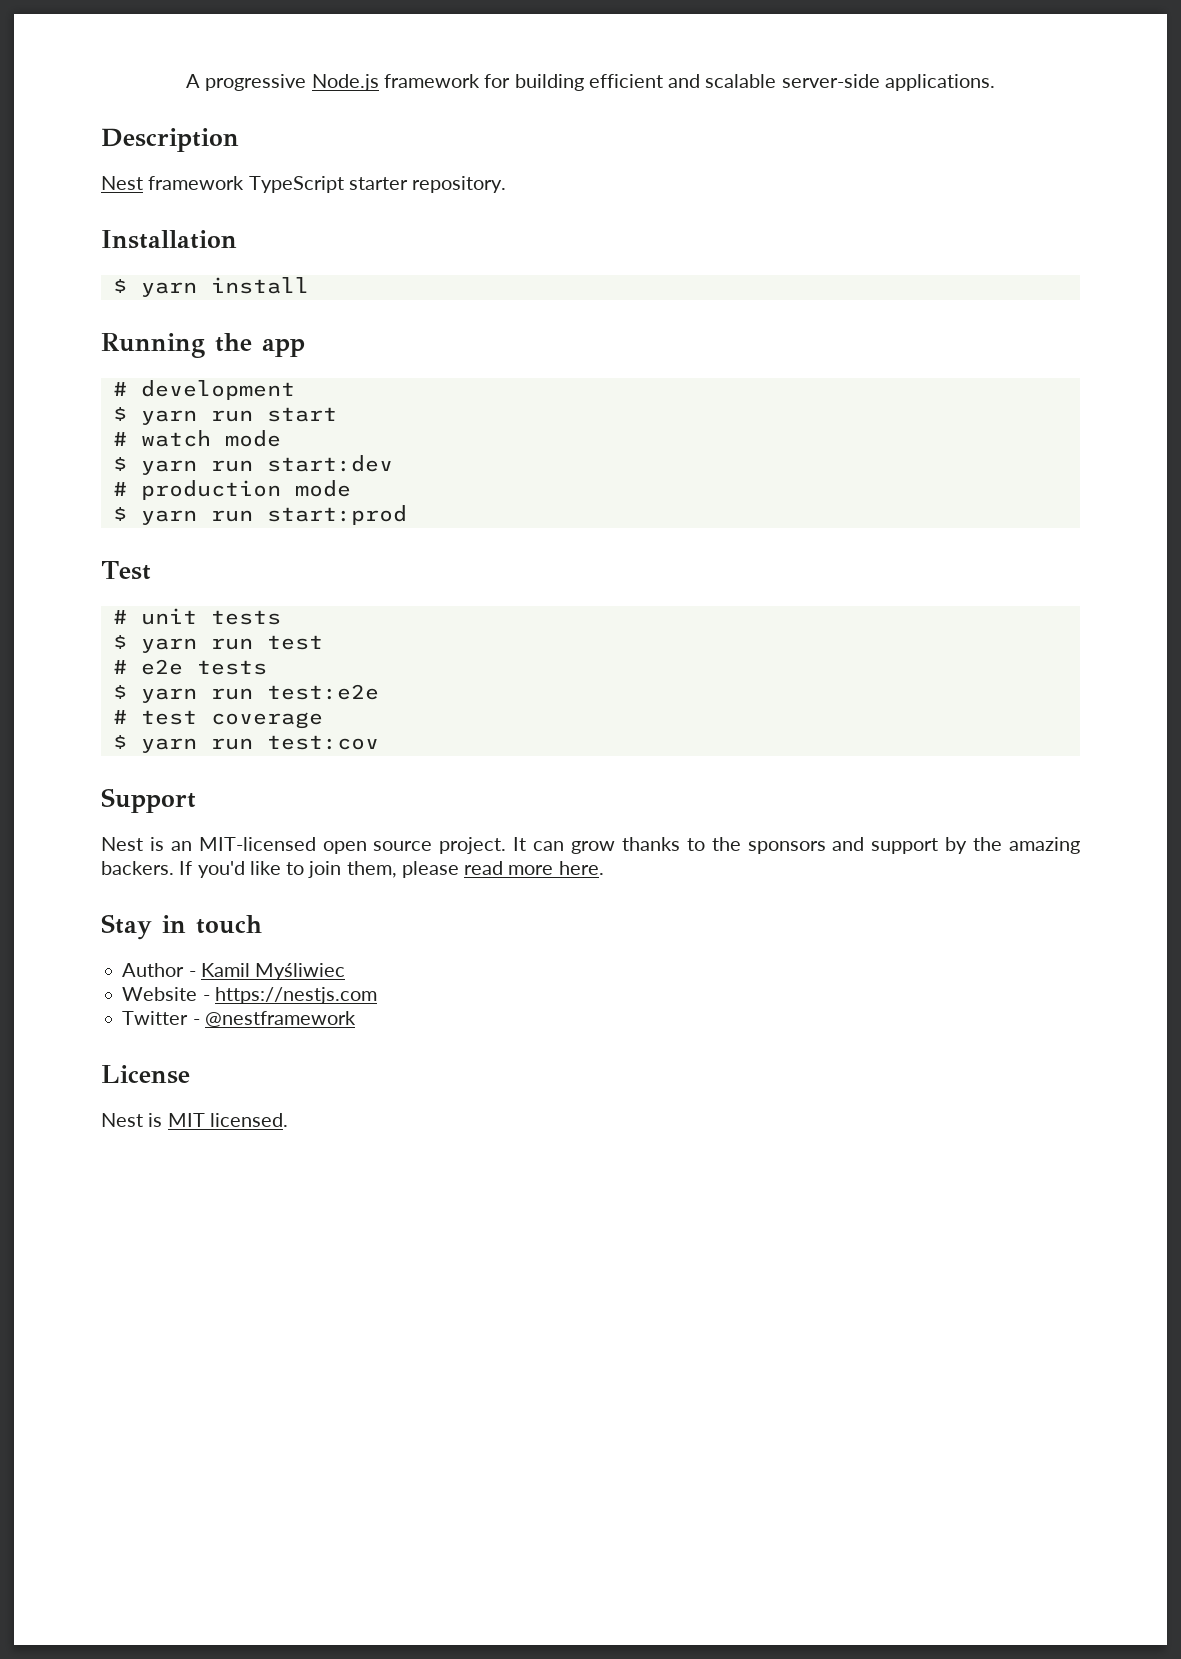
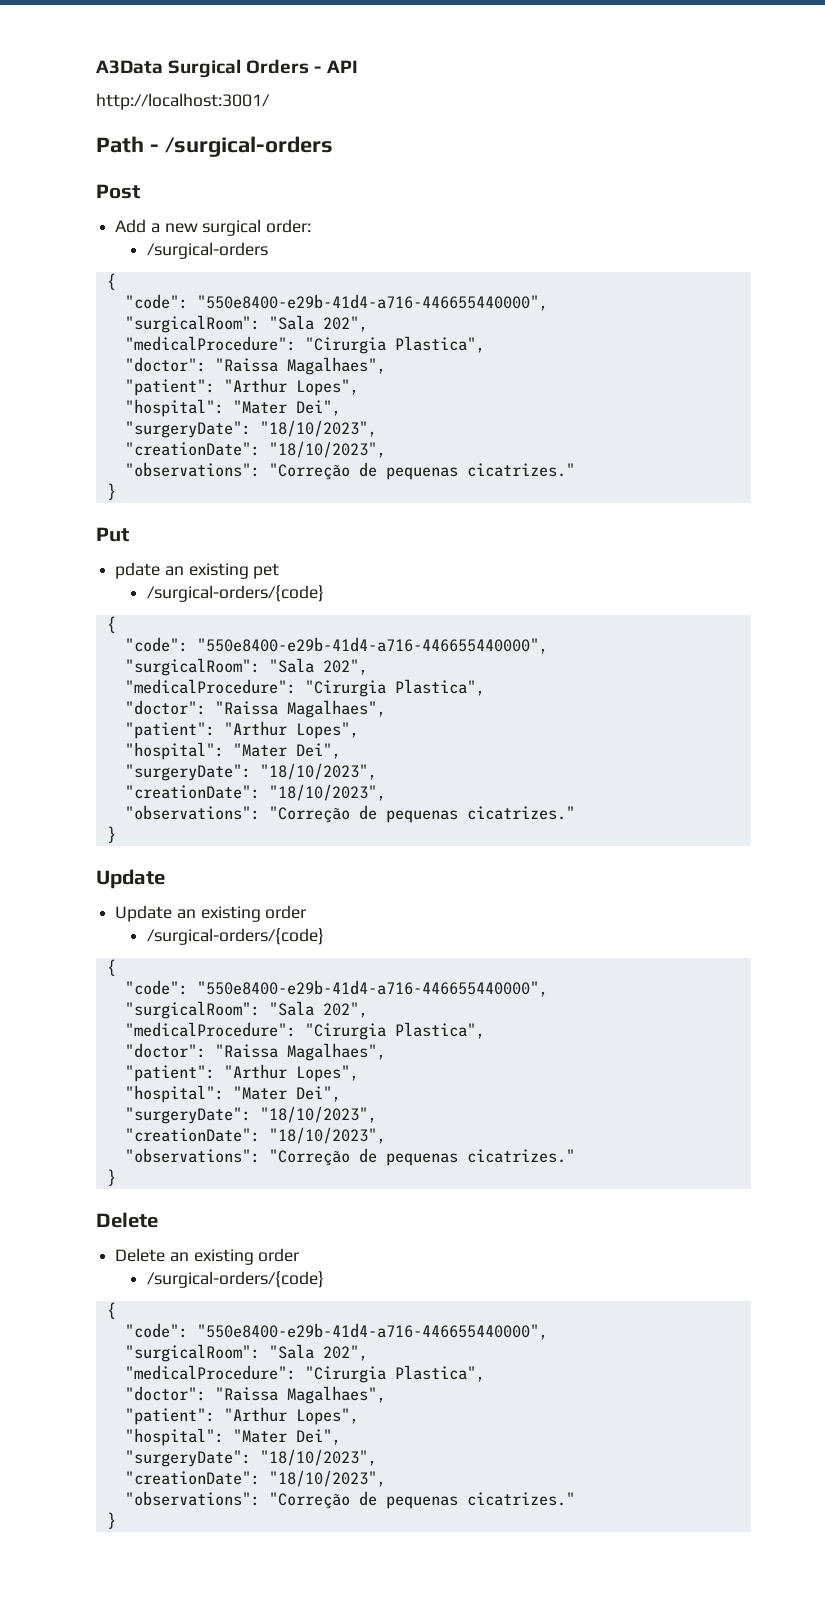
[186,74,995,91] [101,128,239,152] [101,176,507,193] [101,230,237,249] [112,277,309,297] [101,333,305,358] [112,380,295,400] [112,407,337,425] [112,430,281,447] [112,455,393,475] [112,480,351,500] [112,505,407,525] [101,561,151,580] [112,608,281,625] [112,635,323,653] [112,659,267,675] [112,684,379,703] [112,710,323,729] [112,735,379,753] [101,788,196,813] [101,837,1081,854] [101,861,604,878] [101,914,262,940] [122,963,346,980] [122,987,377,1004] [122,1011,356,1027] [101,1065,190,1084] [101,1113,288,1127] A progressive Node.js framework for building efficient and scalable server-side applications. // Description // Nest framework TypeScript starter repository. // Installation // $ yarn install // Running the app // # development // $ yarn run start // # watch mode // $ yarn run start:dev // # production mode // $ yarn run start:prod // Test // # unit tests // $ yarn run test // # e2e tests // $ yarn run test:e2e // # test coverage // $ yarn run test:cov // Support // Nest is an MIT-licensed open source project. It can grow thanks to the sponsors and support by the amazing backers. If you'd like to join them, please read more here. // Stay in touch // Author - Kamil Myśliwiec // Website - https://nestjs.com // Twitter - @nestframework // License // Nest is MIT licensed. -> [96,59,358,78] [96,93,270,110] [96,136,333,157] [96,184,140,199] [115,219,312,236] [147,242,269,259] [106,273,116,290] [124,294,548,311] [124,315,368,333] [124,336,485,354] [124,357,386,375] [124,378,359,396] [124,399,341,417] [124,420,377,438] [124,441,386,458] [124,462,575,480] [106,483,116,500] [96,527,129,542] [115,562,280,579] [147,585,325,602] [106,616,116,633] [124,637,548,654] [124,658,368,676] [124,679,485,697] [124,700,386,718] [124,721,359,739] [124,742,341,760] [124,763,377,781] [124,784,386,801] [124,805,575,823] [106,826,116,843] [96,869,165,889] [115,905,307,922] [147,928,325,945] [106,959,116,976] [124,980,548,997] [124,1001,368,1019] [124,1022,485,1040] [124,1043,386,1061] [124,1064,359,1082] [124,1085,341,1103] [124,1106,377,1124] [124,1127,386,1144] [124,1148,575,1166] [106,1169,116,1186] [96,1212,158,1228] [115,1248,300,1265] [147,1271,325,1288] [106,1302,116,1319] [124,1323,548,1340] [124,1344,368,1362] [124,1365,485,1383] [124,1386,386,1404] [124,1407,359,1425] [124,1428,341,1446] [124,1449,377,1467] [124,1470,386,1487] [124,1491,575,1509] [106,1512,116,1529] A3Data Surgical Orders - API // http://localhost:3001/ // Path - /surgical-orders // Post // Add a new surgical order: // /surgical-orders // { // "code": "550e8400-e29b-41d4-a716-446655440000", // "surgicalRoom": "Sala 202", // "medicalProcedure": "Cirurgia Plastica", // "doctor": "Raissa Magalhaes", // "patient": "Arthur Lopes", // "hospital": "Mater Dei", // "surgeryDate": "18/10/2023", // "creationDate": "18/10/2023", // "observations": "Correção de pequenas cicatrizes." // } // Put // pdate an existing pet // /surgical-orders/{code} // { // "code": "550e8400-e29b-41d4-a716-446655440000", // "surgicalRoom": "Sala 202", // "medicalProcedure": "Cirurgia Plastica", // "doctor": "Raissa Magalhaes", // "patient": "Arthur Lopes", // "hospital": "Mater Dei", // "surgeryDate": "18/10/2023", // "creationDate": "18/10/2023", // "observations": "Correção de pequenas cicatrizes." // } // Update // Update an existing order // /surgical-orders/{code} // { // "code": "550e8400-e29b-41d4-a716-446655440000", // "surgicalRoom": "Sala 202", // "medicalProcedure": "Cirurgia Plastica", // "doctor": "Raissa Magalhaes", // "patient": "Arthur Lopes", // "hospital": "Mater Dei", // "surgeryDate": "18/10/2023", // "creationDate": "18/10/2023", // "observations": "Correção de pequenas cicatrizes." // } // Delete // Delete an existing order // /surgical-orders/{code} // { // "code": "550e8400-e29b-41d4-a716-446655440000", // "surgicalRoom": "Sala 202", // "medicalProcedure": "Cirurgia Plastica", // "doctor": "Raissa Magalhaes", // "patient": "Arthur Lopes", // "hospital": "Mater Dei", // "surgeryDate": "18/10/2023", // "creationDate": "18/10/2023", // "observations": "Correção de pequenas cicatrizes." // }

